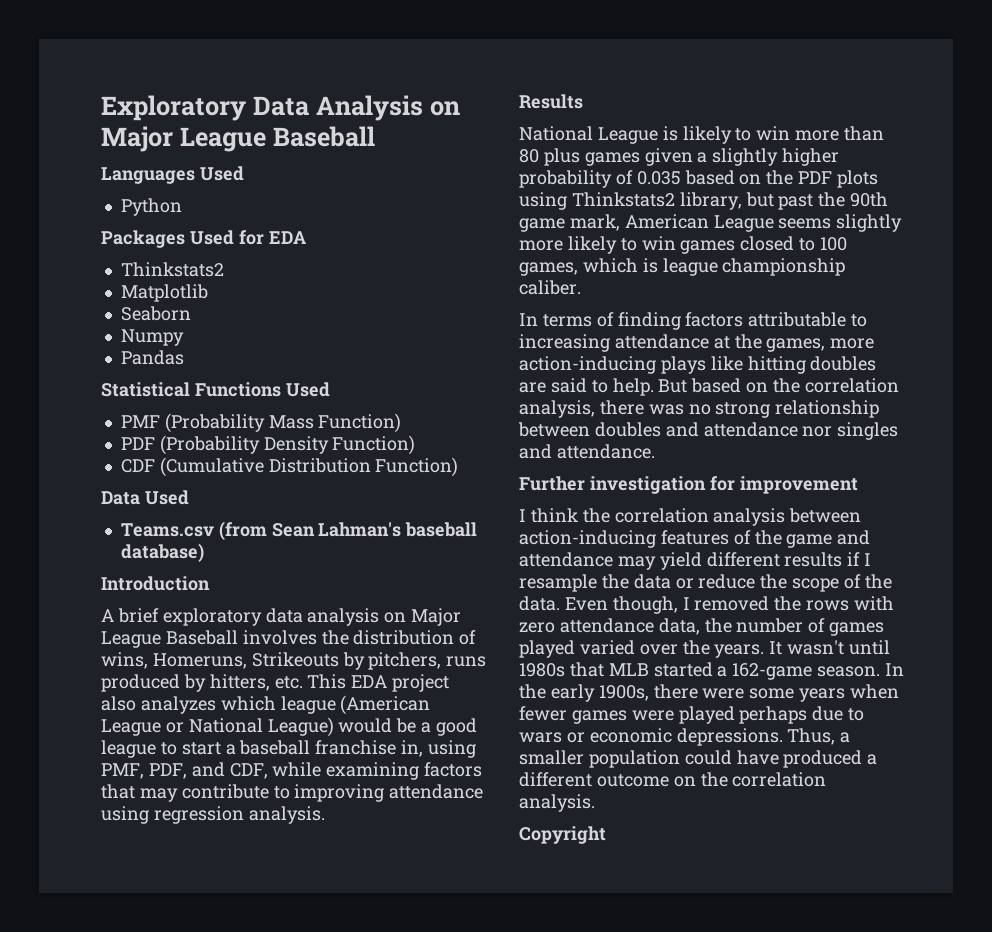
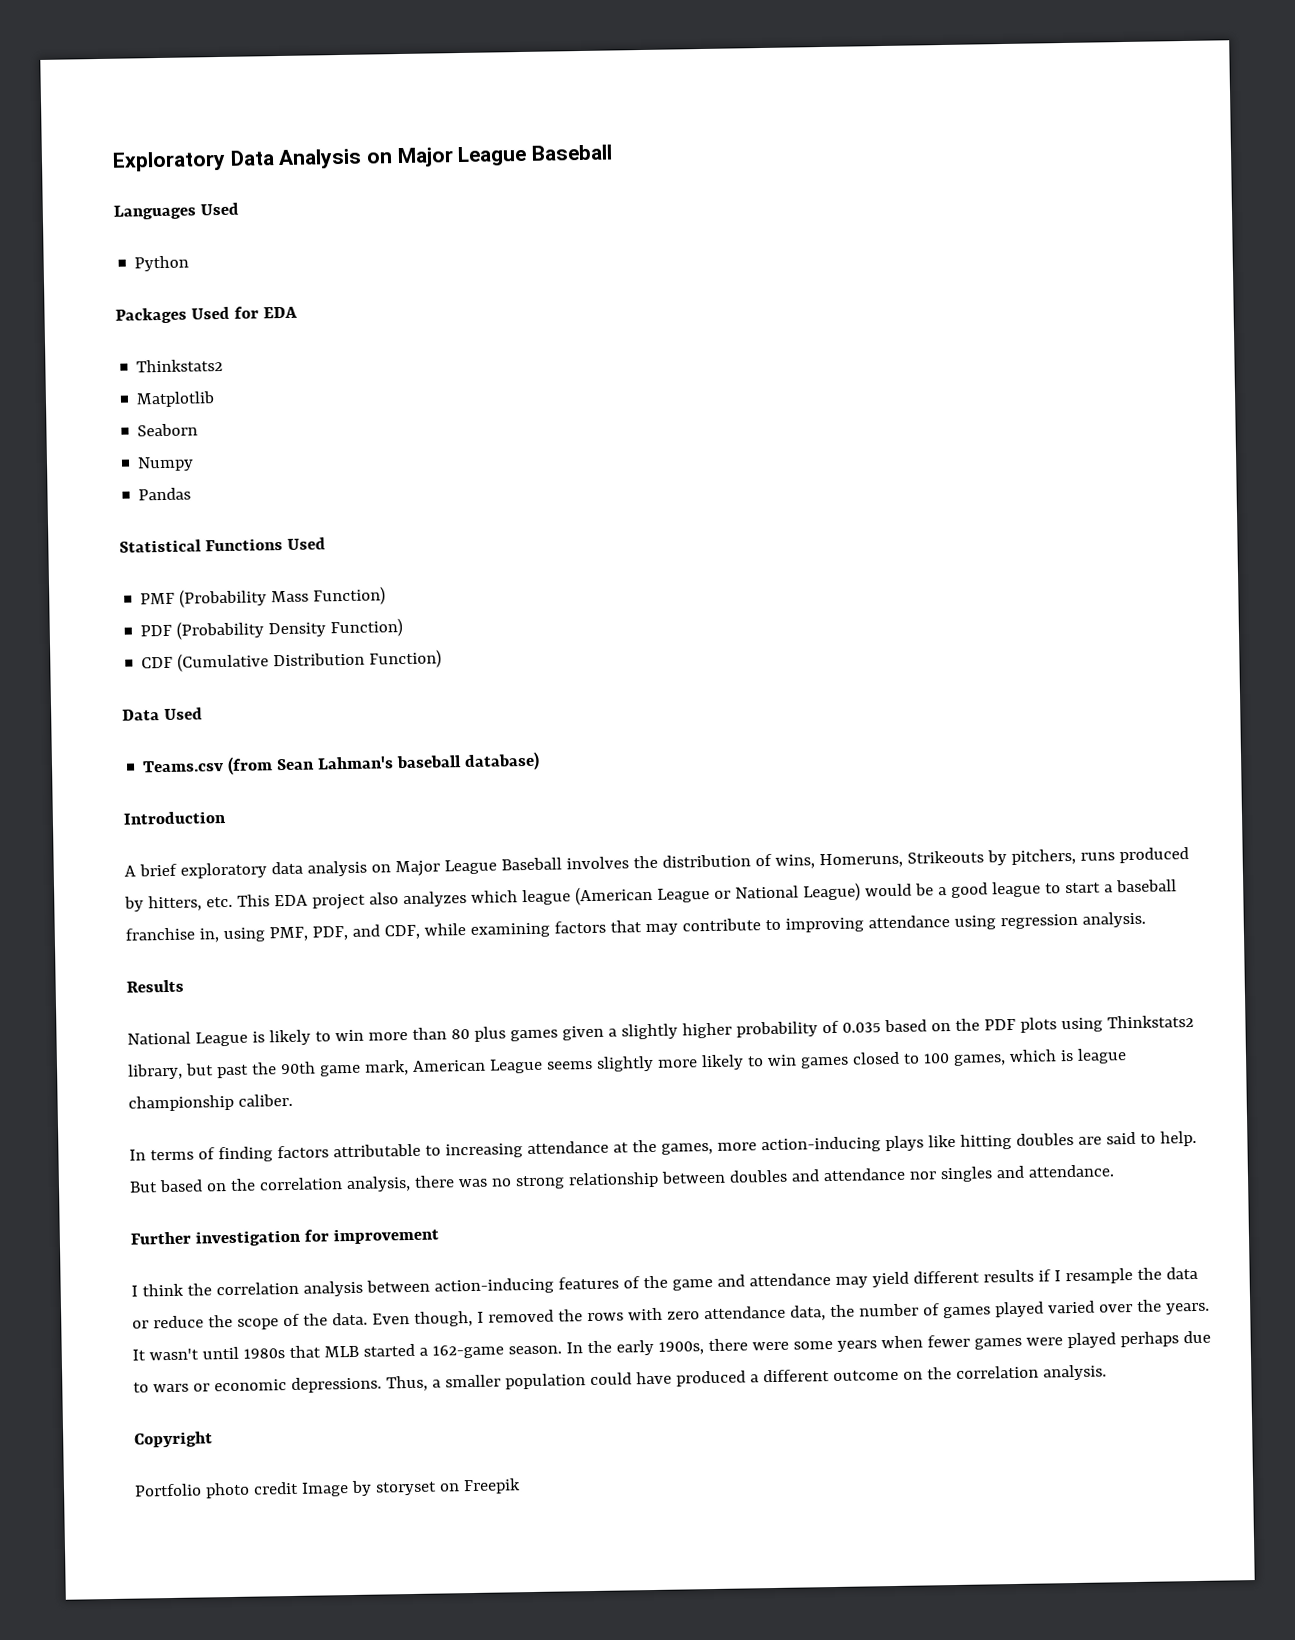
(606, 835) none -> [134,1478,521,1499] // Portfolio photo credit Image by storyset on Freepik

